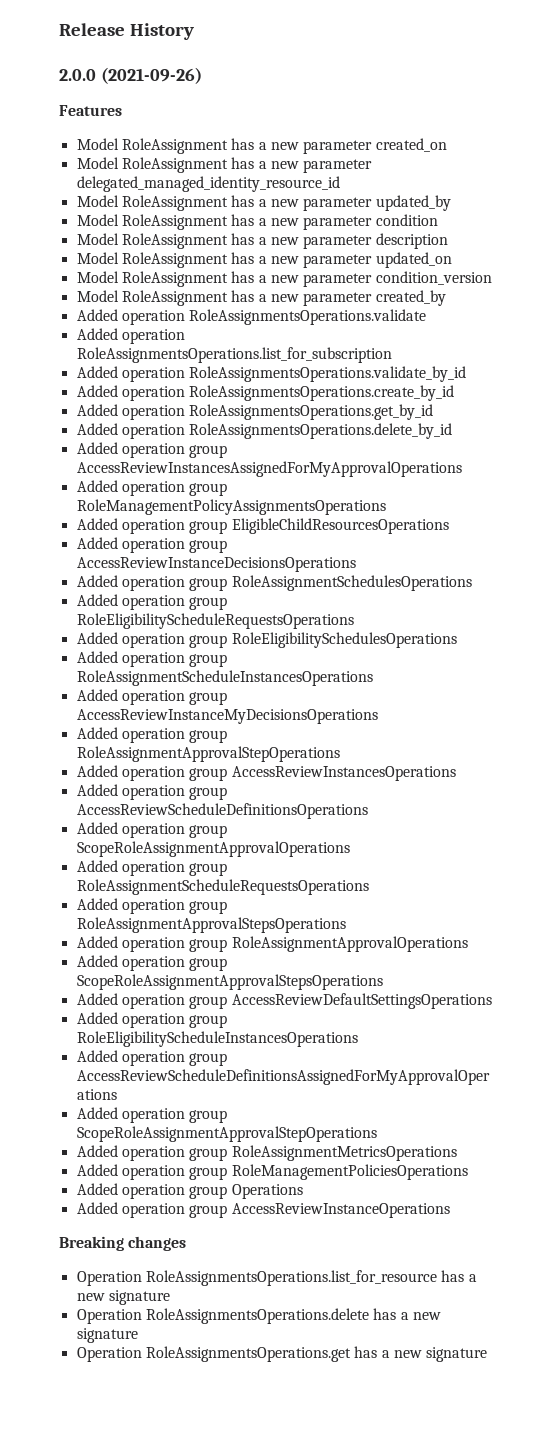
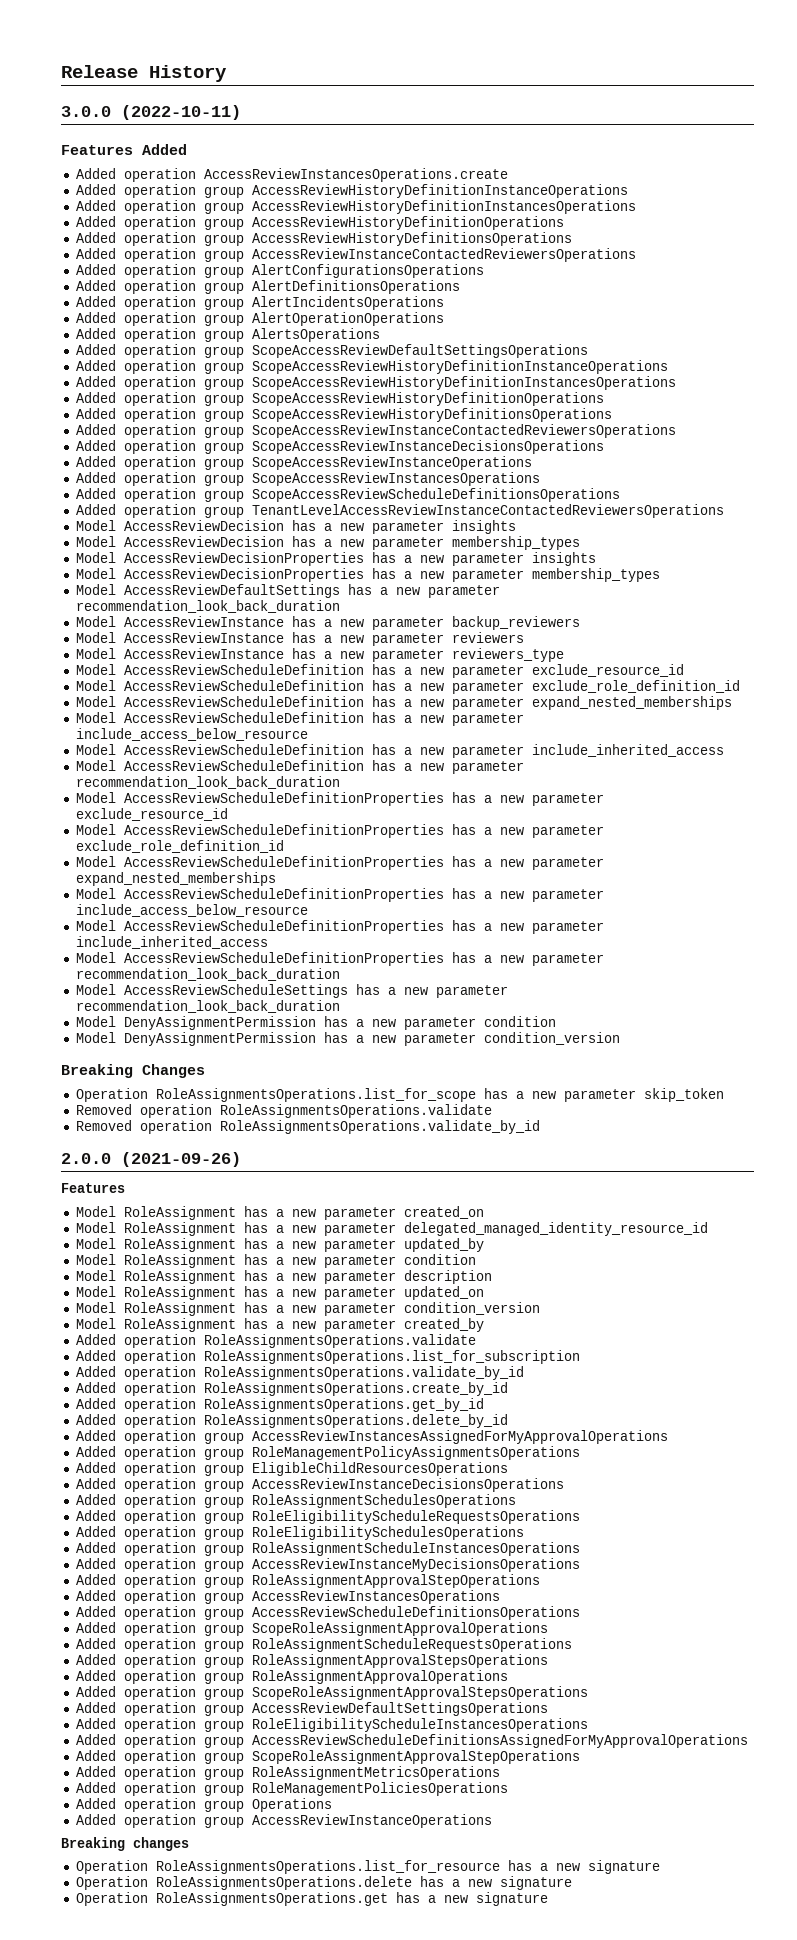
(194, 31) none -> [61,105,241,120] [61,144,187,155] [75,168,508,182] [75,184,628,198] [75,200,636,214] [75,216,564,230] [75,232,572,246] [75,248,636,262] [75,264,484,278] [75,280,460,294] [75,296,444,310] [75,312,444,326] [75,328,380,342] [75,344,588,358] [75,360,668,374] [75,376,676,390] [75,392,604,406] [75,408,612,422] [75,424,676,438] [75,440,604,454] [75,456,532,470] [75,472,540,486] [75,488,620,502] [75,504,724,518] [75,520,516,534] [75,536,580,550] [75,552,596,566] [75,568,660,582] [75,584,500,598] [75,600,340,613] [75,616,580,630] [75,632,524,646] [75,648,564,662] [75,664,684,678] [75,680,740,694] [75,696,732,710] [75,712,524,726] [75,728,308,741] [75,744,724,758] [75,760,524,774] [75,776,340,789] [75,792,604,806] [75,808,228,821] [75,824,604,838] [75,840,284,853] [75,856,604,870] [75,872,276,886] [75,888,604,902] [75,904,308,917] [75,920,604,934] [75,936,268,949] [75,952,604,966] [75,968,340,981] [75,984,508,998] [75,1000,340,1013] [75,1016,556,1030] [75,1032,620,1046] [61,1064,205,1078] [75,1088,724,1102] [75,1104,492,1118] [75,1120,540,1134] // 3.0.0 (2022-10-11) // Features Added // Added operation AccessReviewInstancesOperations.create // Added operation group AccessReviewHistoryDefinitionInstanceOperations // Added operation group AccessReviewHistoryDefinitionInstancesOperations // Added operation group AccessReviewHistoryDefinitionOperations // Added operation group AccessReviewHistoryDefinitionsOperations // Added operation group AccessReviewInstanceContactedReviewersOperations // Added operation group AlertConfigurationsOperations // Added operation group AlertDefinitionsOperations // Added operation group AlertIncidentsOperations // Added operation group AlertOperationOperations // Added operation group AlertsOperations // Added operation group ScopeAccessReviewDefaultSettingsOperations // Added operation group ScopeAccessReviewHistoryDefinitionInstanceOperations // Added operation group ScopeAccessReviewHistoryDefinitionInstancesOperations // Added operation group ScopeAccessReviewHistoryDefinitionOperations // Added operation group ScopeAccessReviewHistoryDefinitionsOperations // Added operation group ScopeAccessReviewInstanceContactedReviewersOperations // Added operation group ScopeAccessReviewInstanceDecisionsOperations // Added operation group ScopeAccessReviewInstanceOperations // Added operation group ScopeAccessReviewInstancesOperations // Added operation group ScopeAccessReviewScheduleDefinitionsOperations // Added operation group TenantLevelAccessReviewInstanceContactedReviewersOperations // Model AccessReviewDecision has a new parameter insights // Model AccessReviewDecision has a new parameter membership_types // Model AccessReviewDecisionProperties has a new parameter insights // Model AccessReviewDecisionProperties has a new parameter membership_types // Model AccessReviewDefaultSettings has a new parameter recommendation_look_back_duration // Model AccessReviewInstance has a new parameter backup_reviewers // Model AccessReviewInstance has a new parameter reviewers // Model AccessReviewInstance has a new parameter reviewers_type // Model AccessReviewScheduleDefinition has a new parameter exclude_resource_id // Model AccessReviewScheduleDefinition has a new parameter exclude_role_definition_id // Model AccessReviewScheduleDefinition has a new parameter expand_nested_memberships // Model AccessReviewScheduleDefinition has a new parameter include_access_below_resource // Model AccessReviewScheduleDefinition has a new parameter include_inherited_access // Model AccessReviewScheduleDefinition has a new parameter recommendation_look_back_duration // Model AccessReviewScheduleDefinitionProperties has a new parameter exclude_resource_id // Model AccessReviewScheduleDefinitionProperties has a new parameter exclude_role_definition_id // Model AccessReviewScheduleDefinitionProperties has a new parameter expand_nested_memberships // Model AccessReviewScheduleDefinitionProperties has a new parameter include_access_below_resource // Model AccessReviewScheduleDefinitionProperties has a new parameter include_inherited_access // Model AccessReviewScheduleDefinitionProperties has a new parameter recommendation_look_back_duration // Model AccessReviewScheduleSettings has a new parameter recommendation_look_back_duration // Model DenyAssignmentPermission has a new parameter condition // Model DenyAssignmentPermission has a new parameter condition_version // Breaking Changes // Operation RoleAssignmentsOperations.list_for_scope has a new parameter skip_token // Removed operation RoleAssignmentsOperations.validate // Removed operation RoleAssignmentsOperations.validate_by_id

